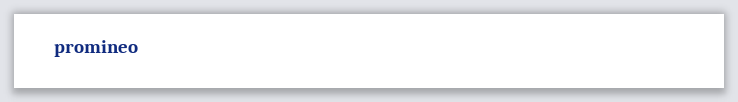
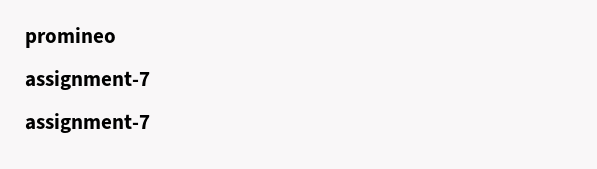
(138, 48) none -> [25,70,150,90] [25,113,150,133] // assignment-7 // assignment-7

